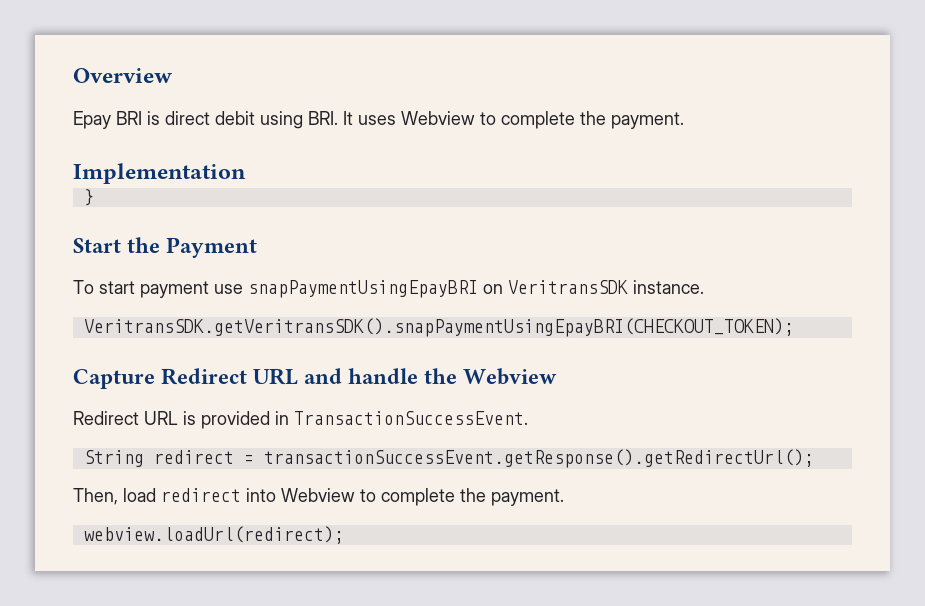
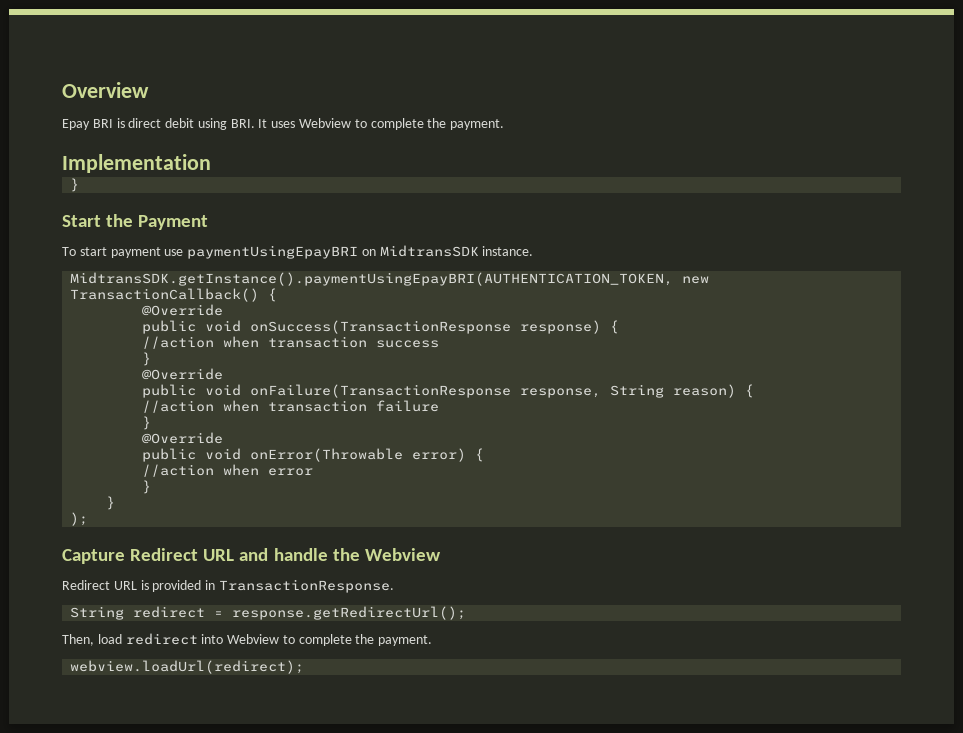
[248,280,704,298] [83,318,794,337] snapPaymentUsingEpayBRI on VeritransSDK instance. // VeritransSDK.getVeritransSDK().snapPaymentUsingEpayBRI(CHECKOUT_TOKEN); -> [187,245,534,259] [70,272,710,286] [70,288,278,302] [142,304,224,316] [142,320,620,334] [142,336,440,349] [142,352,152,366] [142,368,224,380] [142,384,755,398] [142,400,440,413] [142,416,152,430] [142,432,224,444] [142,448,485,462] [142,464,314,477] [142,480,152,494] [106,496,116,510] [70,512,89,526] paymentUsingEpayBRI on MidtransSDK instance. // MidtransSDK.getInstance().paymentUsingEpayBRI(AUTHENTICATION_TOKEN, new TransactionCallback() { // @Override // public void onSuccess(TransactionResponse response) { // //action when transaction success // } // @Override // public void onFailure(TransactionResponse response, String reason) { // //action when transaction failure // } // @Override // public void onError(Throwable error) { // //action when error // } // } // );
[294,411,528,425] TransactionSuccessEvent. -> [218,579,394,593] TransactionResponse.
[263,449,814,468] transactionSuccessEvent.getResponse().getRedirectUrl(); -> [232,606,467,620] response.getRedirectUrl();

